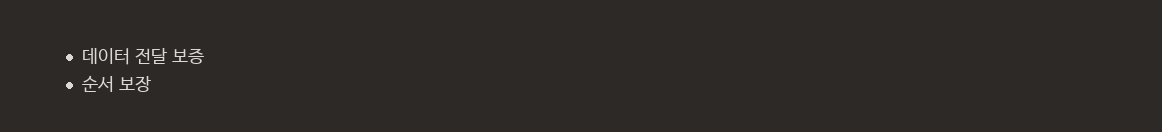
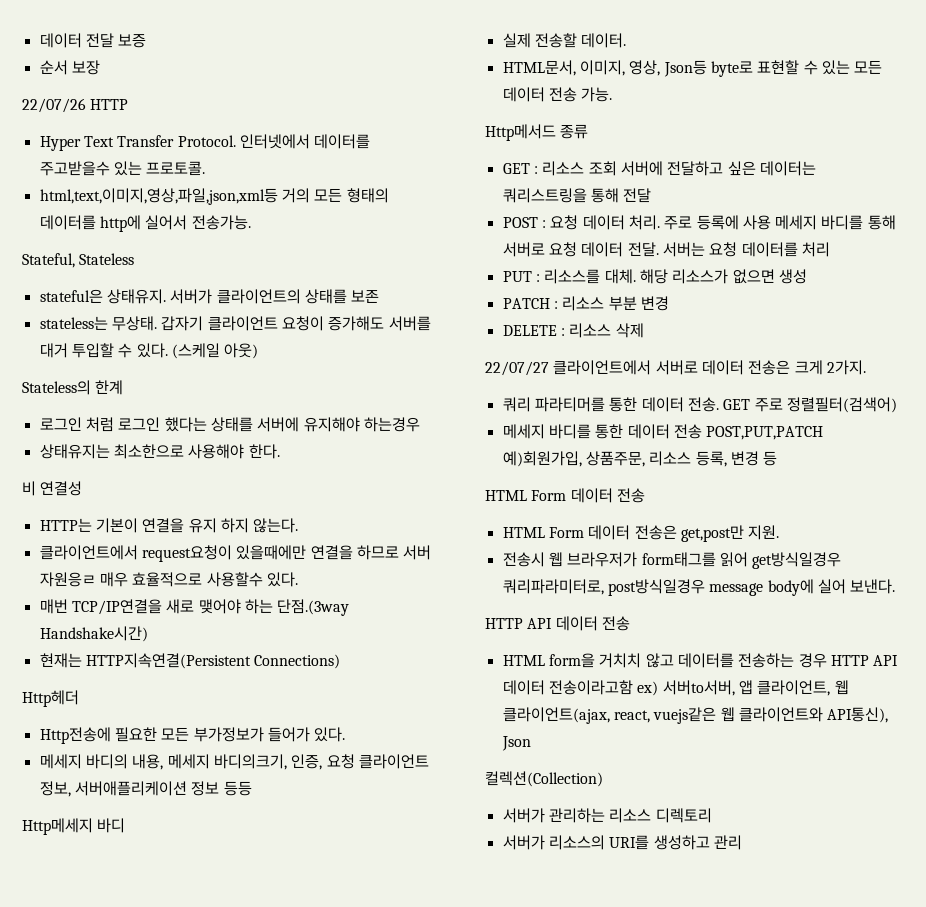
(151, 84) none -> [22,98,129,113] [39,134,371,151] [39,161,206,176] [39,188,389,205] [39,215,251,232] [22,253,135,268] [39,289,380,304] [39,316,431,331] [39,343,259,359] [22,380,124,395] [39,417,420,432] [39,444,280,459] [22,481,83,496] [39,518,299,533] [39,545,432,562] [39,572,298,587] [39,599,350,616] [39,626,148,642] [39,653,341,669] [22,690,79,707] [39,727,346,744] [39,754,429,770] [39,781,252,797] [22,818,126,835] [502,33,627,48] [502,60,883,77] [502,87,613,102] [485,124,589,141] [502,161,816,176] [502,188,652,203] [502,215,896,230] [502,242,830,257] [502,269,807,284] [502,296,669,311] [502,323,644,338] [485,360,866,376] [502,397,897,413] [502,424,824,440] [502,451,778,467] [485,488,645,503] [502,525,780,542] [502,552,842,569] [502,579,896,596] [485,616,630,631] [502,653,899,668] [502,680,849,696] [502,707,889,724] [501,736,531,751] [485,771,603,787] [502,808,712,823] [502,835,742,850] // 22/07/26 HTTP // Hyper Text Transfer Protocol. 인터넷에서 데이터를 주고받을수 있는 프로토콜. // html,text,이미지,영상,파일,json,xml등 거의 모든 형태의 데이터를 http에 실어서 전송가능. // Stateful, Stateless // stateful은 상태유지. 서버가 클라이언트의 상태를 보존 // stateless는 무상태. 갑자기 클라이언트 요청이 증가해도 서버를 대거 투입할 수 있다. (스케일 아웃) // Stateless의 한계 // 로그인 처럼 로그인 했다는 상태를 서버에 유지해야 하는경우 // 상태유지는 최소한으로 사용해야 한다. // 비 연결성 // HTTP는 기본이 연결을 유지 하지 않는다. // 클라이언트에서 request요청이 있을때에만 연결을 하므로 서버 자원응ㄹ 매우 효율적으로 사용할수 있다. // 매번 TCP/IP연결을 새로 맺어야 하는 단점.(3way Handshake시간) // 현재는 HTTP지속연결(Persistent Connections) // Http헤더 // Http전송에 필요한 모든 부가정보가 들어가 있다. // 메세지 바디의 내용, 메세지 바디의크기, 인증, 요청 클라이언트 정보, 서버애플리케이션 정보 등등 // Http메세지 바디 // 실제 전송할 데이터. // HTML문서, 이미지, 영상, Json등 byte로 표현할 수 있는 모든 데이터 전송 가능. // Http메서드 종류 // GET : 리소스 조회 서버에 전달하고 싶은 데이터는 쿼리스트링을 통해 전달 // POST : 요청 데이터 처리. 주로 등록에 사용 메세지 바디를 통해 서버로 요청 데이터 전달. 서버는 요청 데이터를 처리 // PUT : 리소스를 대체. 해당 리소스가 없으면 생성 // PATCH : 리소스 부분 변경 // DELETE : 리소스 삭제 // 22/07/27 클라이언트에서 서버로 데이터 전송은 크게 2가지. // 쿼리 파라티머를 통한 데이터 전송. GET 주로 정렬필터(검색어) // 메세지 바디를 통한 데이터 전송 POST,PUT,PATCH 예)회원가입, 상품주문, 리소스 등록, 변경 등 // HTML Form 데이터 전송 // HTML Form 데이터 전송은 get,post만 지원. // 전송시 웹 브라우저가 form태그를 읽어 get방식일경우 쿼리파라미터로, post방식일경우 message body에 실어 보낸다. // HTTP API 데이터 전송 // HTML form을 거치치 않고 데이터를 전송하는 경우 HTTP API 데이터 전송이라고함 ex) 서버to서버, 앱 클라이언트, 웹 클라이언트(ajax, react, vuejs같은 웹 클라이언트와 API통신), Json // 컬렉션(Collection) // 서버가 관리하는 리소스 디렉토리 // 서버가 리소스의 URI를 생성하고 관리

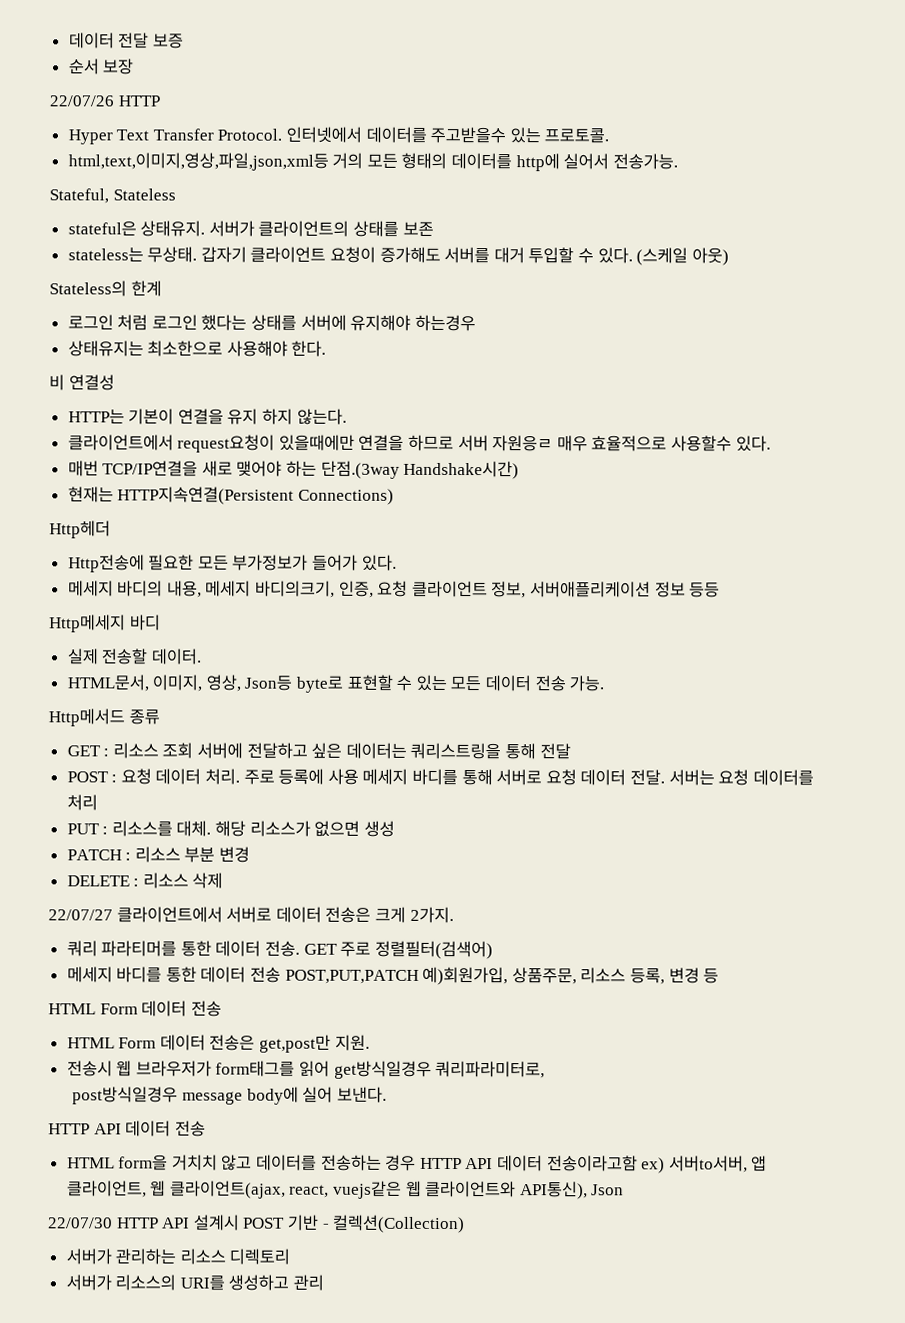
(604, 587) none -> (546, 1069) //
(531, 743) none -> [48,1214,330,1231] 22/07/30 HTTP API 설계시 POST 기반 -

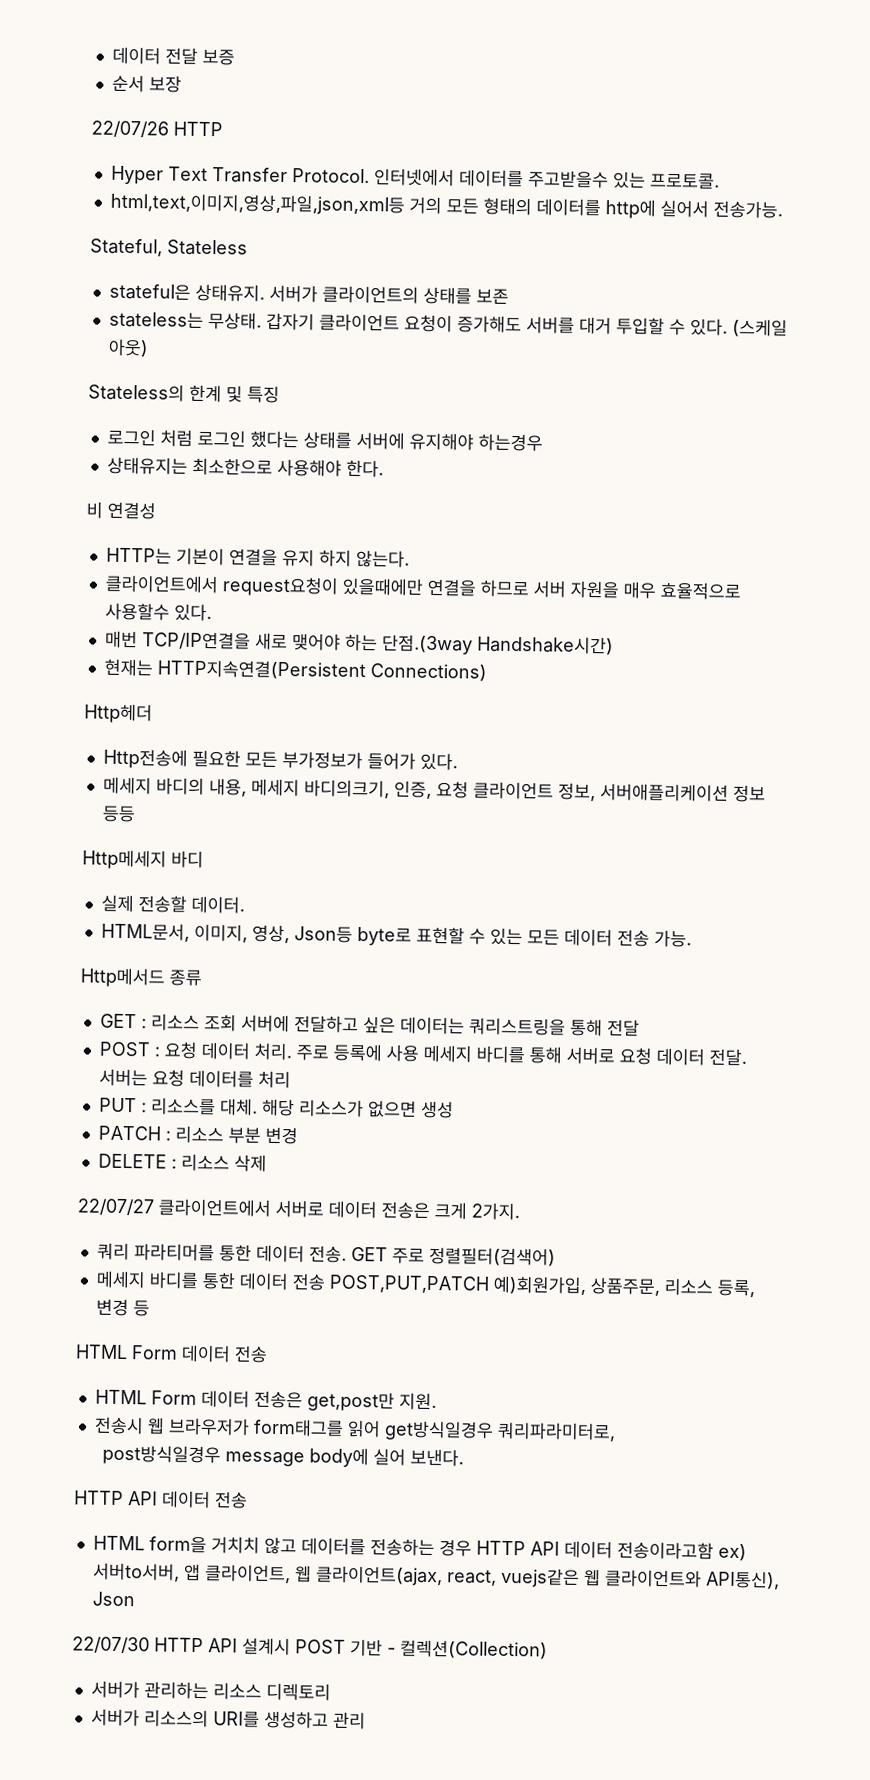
(162, 288) none -> [226,385,280,403] 및 특징
[492,435,554,452] 자원응ㄹ -> [569,580,620,599] 자원을

